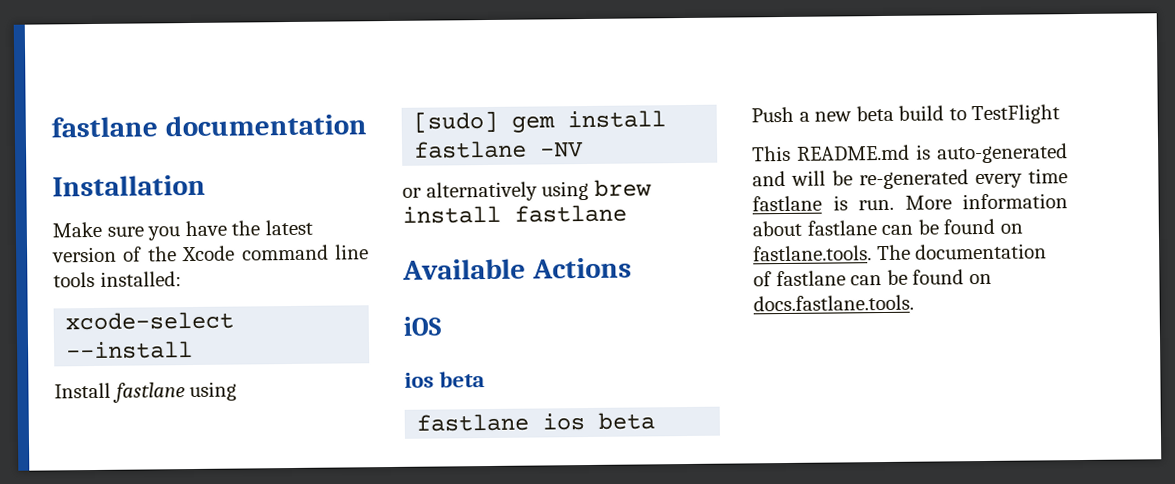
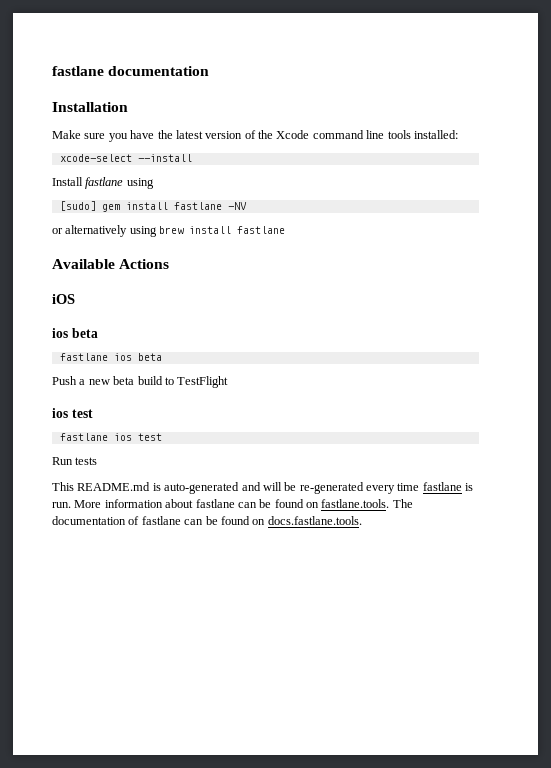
(1061, 114) none -> [52,408,93,418] [59,433,162,441] [52,457,98,465] // ios test // fastlane ios test // Run tests

